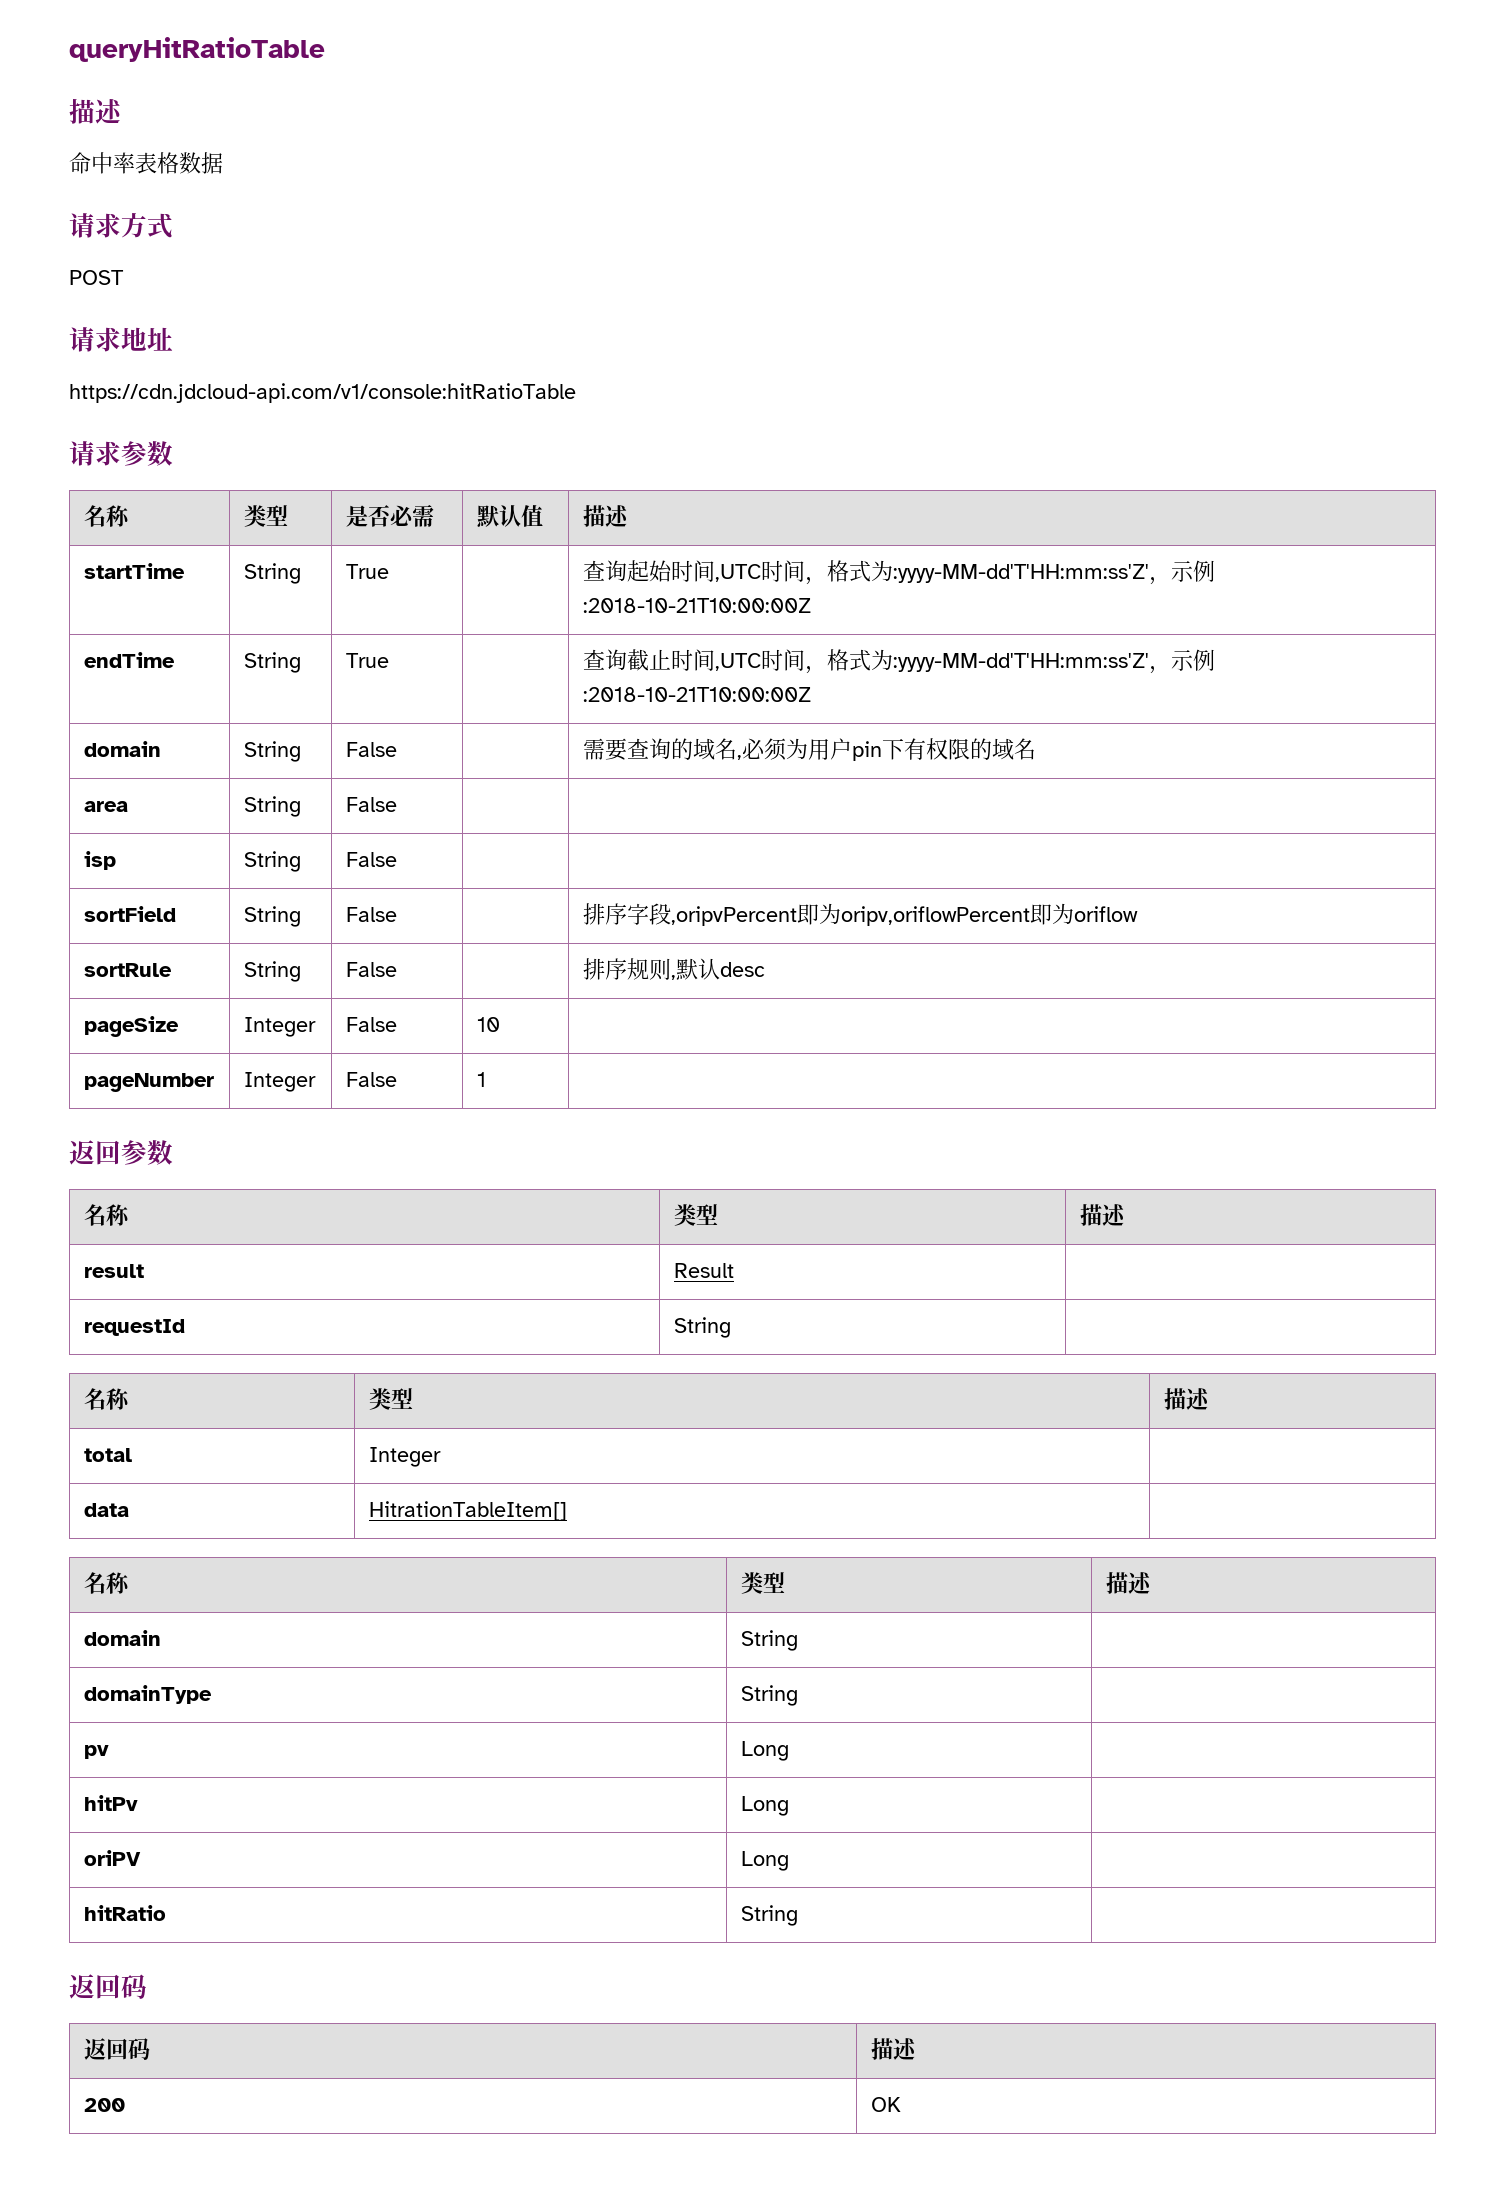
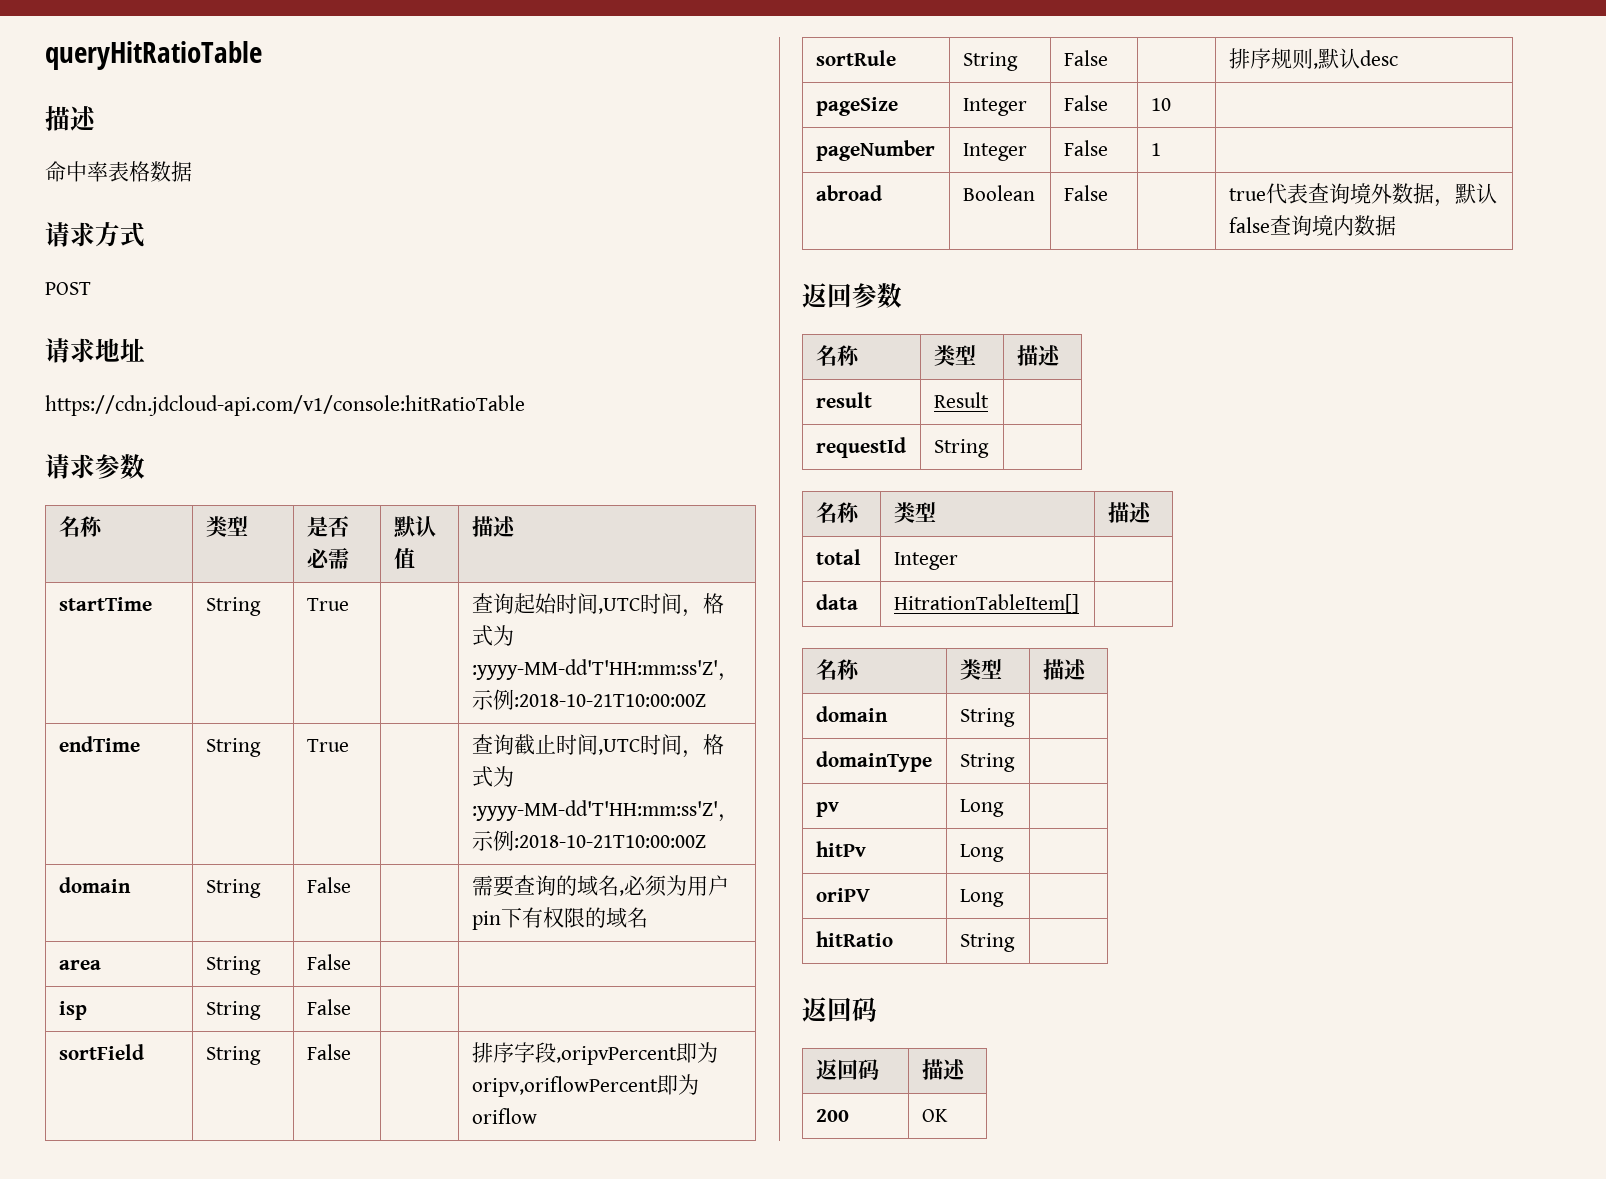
(486, 1079) none -> [815,185,882,201] [962,185,1035,201] [1063,185,1108,201] [1228,183,1497,207] [1228,215,1396,236] // abroad | Boolean | False | | true代表查询境外数据，默认false查询境内数据

